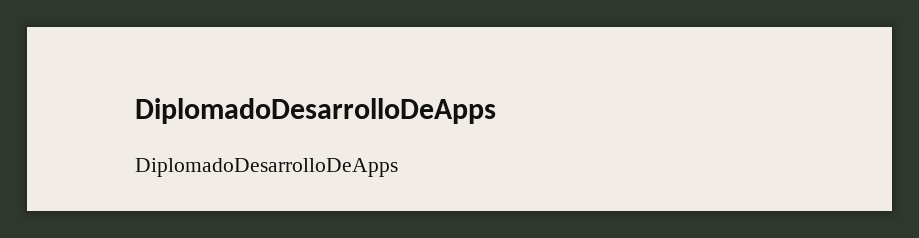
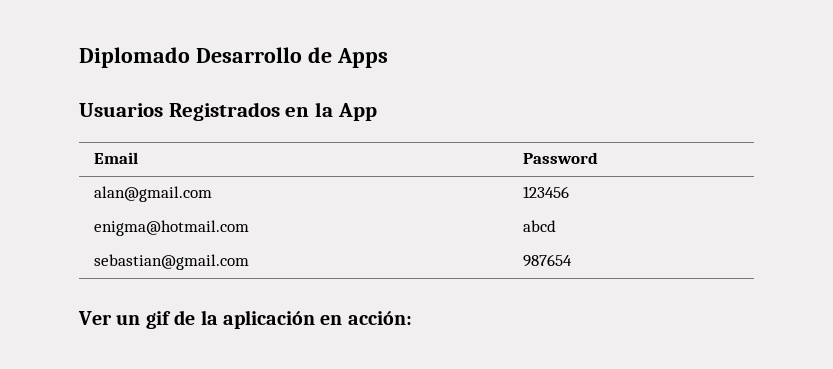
[135,98,496,124] [135,158,398,177] DiplomadoDesarrolloDeApps // DiplomadoDesarrolloDeApps -> [79,47,388,68] [79,102,377,121] [93,152,138,164] [522,152,598,164] [93,186,212,202] [522,186,569,198] [93,220,249,236] [522,220,556,232] [93,254,249,270] [522,254,572,267] [78,310,412,329] Diplomado Desarrollo de Apps // Usuarios Registrados en la App // Email | Password // alan@gmail.com | 123456 // enigma@hotmail.com | abcd // sebastian@gmail.com | 987654 // Ver un gif de la aplicación en acción:

